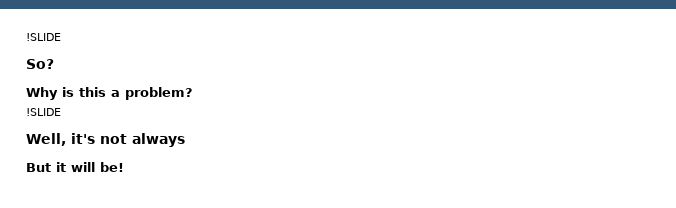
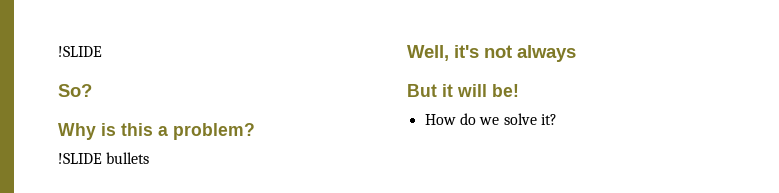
(61, 112) none -> [106,152,150,164] bullets
(124, 167) none -> [424,113,557,125] // How do we solve it?

